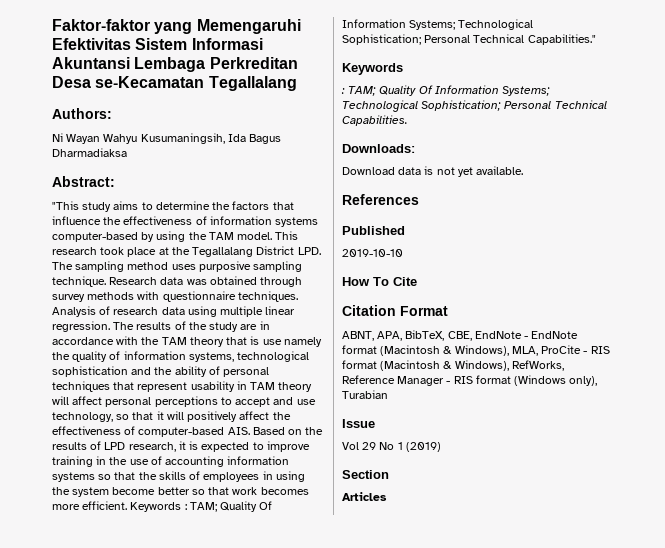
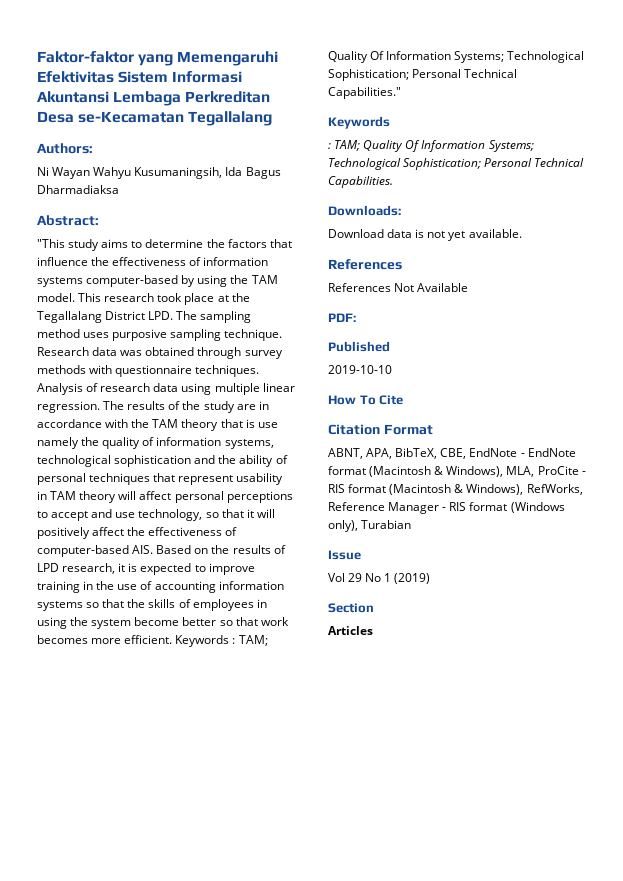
(419, 199) none -> [328,283,469,292] [328,313,356,322] // References Not Available // PDF:

